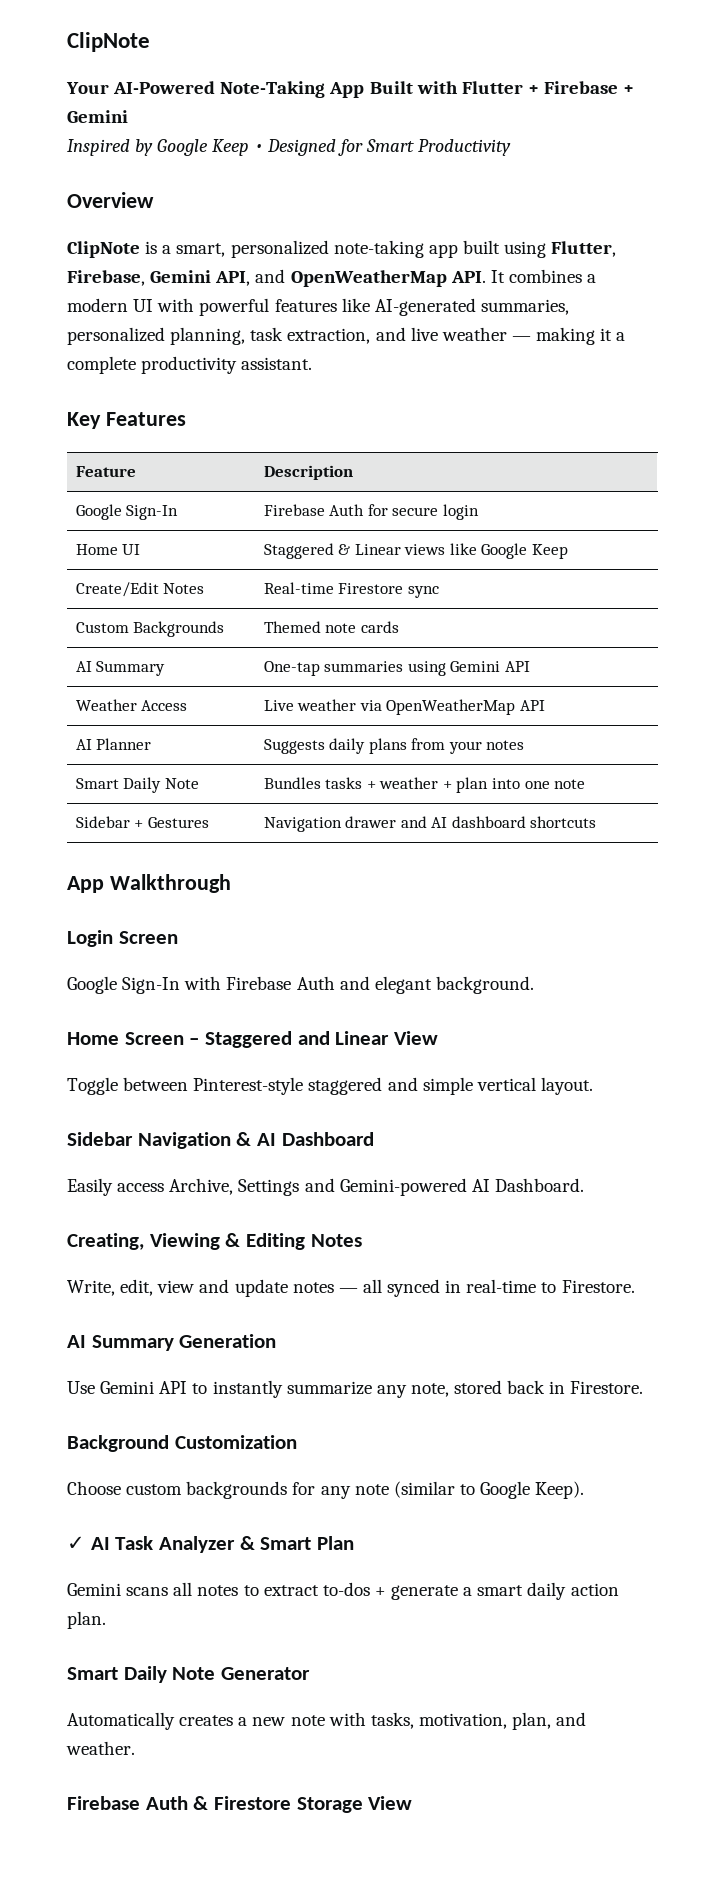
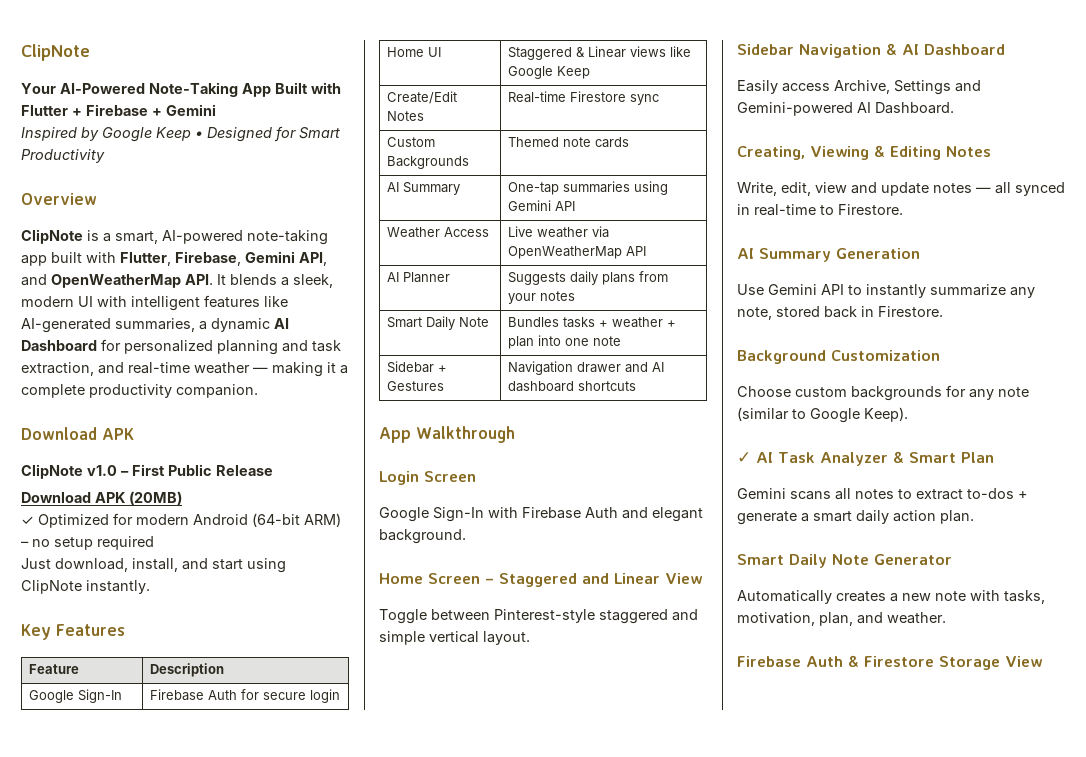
[230,240,329,258] personalized -> [162,230,243,244] AI-powered
[504,241,547,258] using -> [86,252,116,263] with
[508,269,597,283] combines a -> [230,274,333,288] blends a sleek,
[199,298,270,316] powerful -> [131,296,200,311] intelligent
[67,327,246,345] personalized planning, -> [199,318,289,332] [21,339,308,355] a dynamic AI Dashboard for personalized planning and
[410,327,438,341] live -> [128,362,190,374] real-time
[241,357,313,370] assistant. -> [176,384,258,398] [21,427,134,440] [21,464,273,479] [21,491,182,505] [21,513,341,528] [21,536,154,550] [21,558,286,573] [21,580,150,594] companion. // Download APK // ClipNote v1.0 – First Public Release // Download APK (20MB) // ✓ Optimized for modern Android (64-bit ARM) – no setup required // Just download, install, and start using ClipNote instantly.

